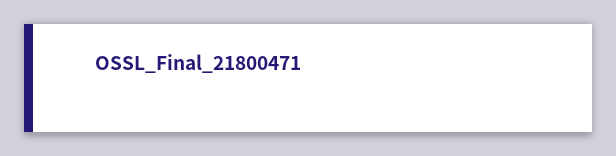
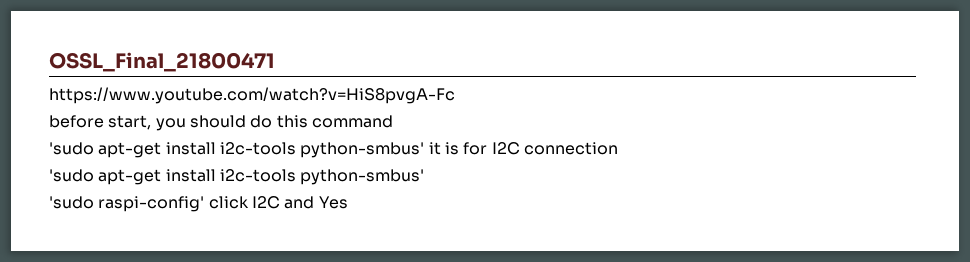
(301, 63) none -> [49,87,455,104] [49,115,393,131] [49,142,618,158] [49,169,425,185] [49,196,348,212] // https://www.youtube.com/watch?v=HiS8pvgA-Fc // before start, you should do this command // 'sudo apt-get install i2c-tools python-smbus' it is for I2C connection // 'sudo apt-get install i2c-tools python-smbus' // 'sudo raspi-config' click I2C and Yes

